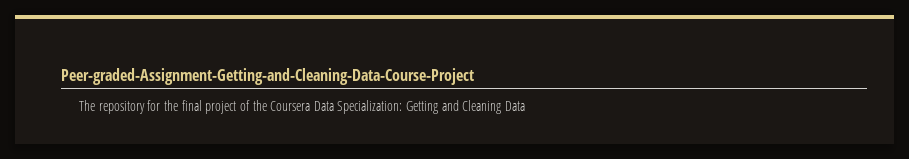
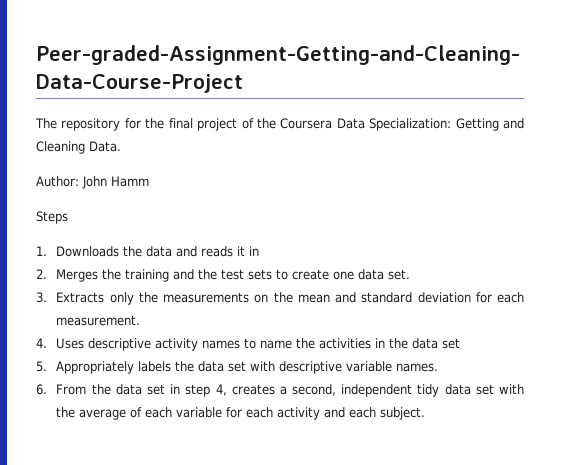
[505,101,526,111] Data -> [89,141,121,152] [36,176,149,189] [36,211,68,224] [36,246,260,257] [36,269,411,282] [36,292,524,305] [56,315,141,326] [36,338,461,351] [36,361,439,374] [36,384,524,397] [56,407,426,420] Data. // Author: John Hamm // Steps // 1. Downloads the data and reads it in // 2. Merges the training and the test sets to create one data set. // 3. Extracts only the measurements on the mean and standard deviation for each measurement. // 4. Uses descriptive activity names to name the activities in the data set // 5. Appropriately labels the data set with descriptive variable names. // 6. From the data set in step 4, creates a second, independent tidy data set with the average of each variable for each activity and each subject.

